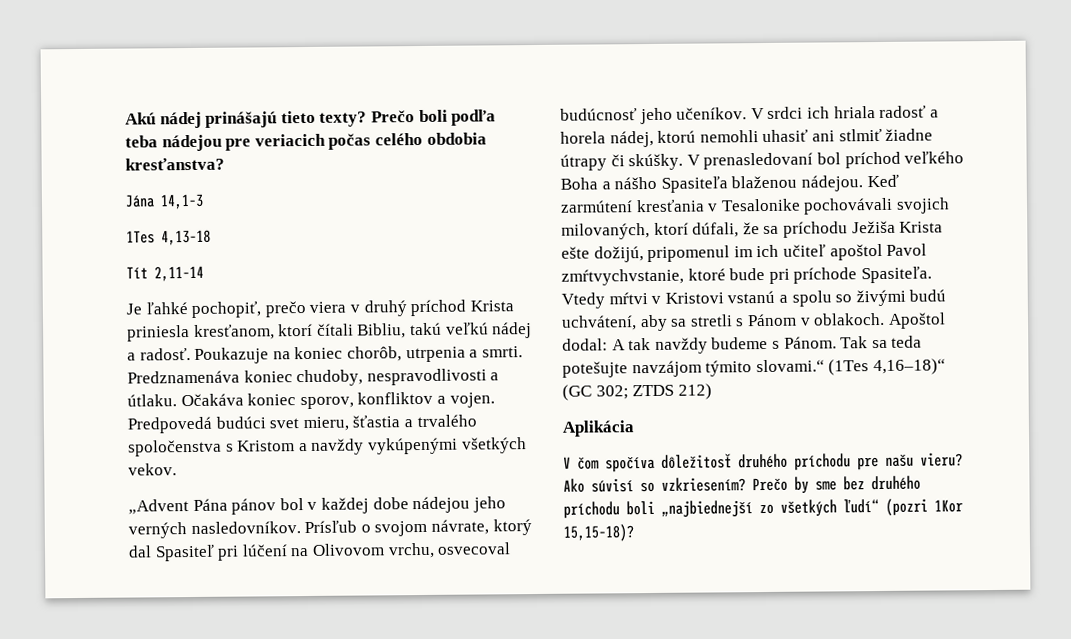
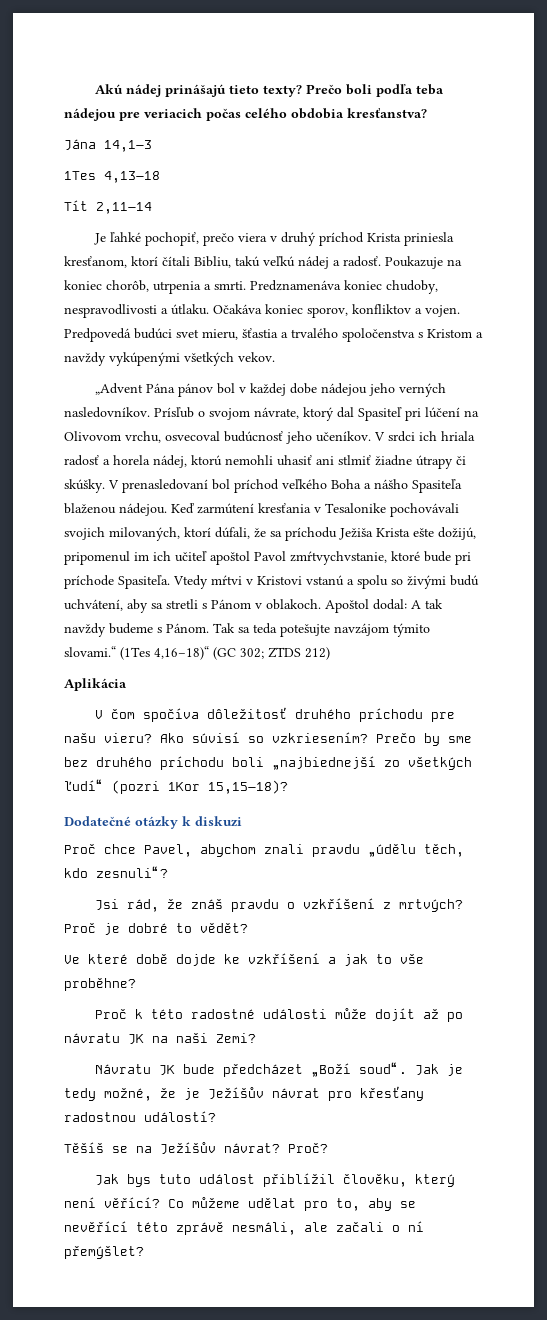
(634, 533) none -> [64,816,242,829] [64,844,464,857] [64,866,168,878] [95,898,464,912] [64,923,248,935] [64,953,424,966] [64,978,136,991] [95,1008,464,1022] [64,1033,256,1044] [95,1062,464,1077] [64,1086,424,1101] [64,1111,216,1122] [64,1142,328,1154] [95,1173,456,1187] [64,1197,416,1211] [64,1221,424,1235] [64,1246,144,1259] // Dodatečné otázky k diskuzi // Proč chce Pavel, abychom znali pravdu „údělu těch, kdo zesnuli“? // Jsi rád, že znáš pravdu o vzkříšení z mrtvých? Proč je dobré to vědět? // Ve které době dojde ke vzkříšení a jak to vše proběhne? // Proč k této radostné události může dojít až po návratu JK na naši Zemi? // Návratu JK bude předcházet „Boží soud“. Jak je tedy možné, že je Ježíšův návrat pro křesťany radostnou událostí? // Těšíš se na Ježíšův návrat? Proč? // Jak bys tuto událost přiblížil člověku, který není věřící? Co můžeme udělat pro to, aby se nevěřící této zprávě nesmáli, ale začali o ní přemýšlet?

